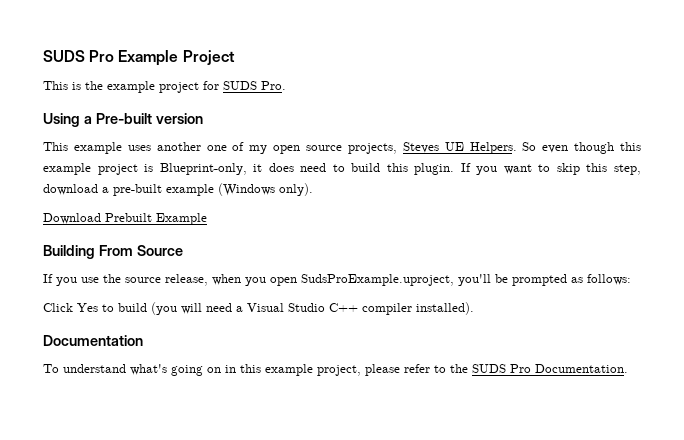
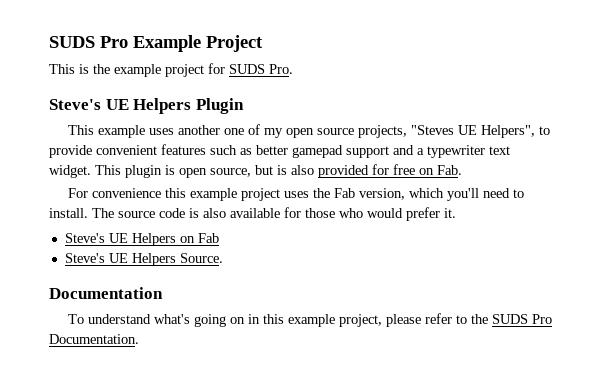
[43,113,203,127] Using a Pre-built version -> [49,98,244,114] Steve's UE Helpers Plugin
[402,142,641,154] [43,163,641,175] [43,183,313,196] [43,213,207,225] [43,245,183,259] [43,274,631,286] [43,302,474,315] Steves UE Helpers. So even though this example project is Blueprint-only, it does need to build this plugin. If you want to skip this step, download a pre-built example (Windows only). // Download Prebuilt Example // Building From Source // If you use the source release, when you open SudsProExample.uproject, you'll be prompted as follows: // Click Yes to build (you will need a Visual Studio C++ compiler installed). -> [410,125,550,138] [49,144,510,158] [49,164,462,178] [67,188,524,201] [49,207,456,221] [64,233,219,246] [64,253,223,266] "Steves UE Helpers", to provide convenient features such as better gamepad support and a typewriter text widget. This plugin is open source, but is also provided for free on Fab. // For convenience this example project uses the Fab version, which you'll need to install. The source code is also available for those who would prefer it. // Steve's UE Helpers on Fab // Steve's UE Helpers Source.

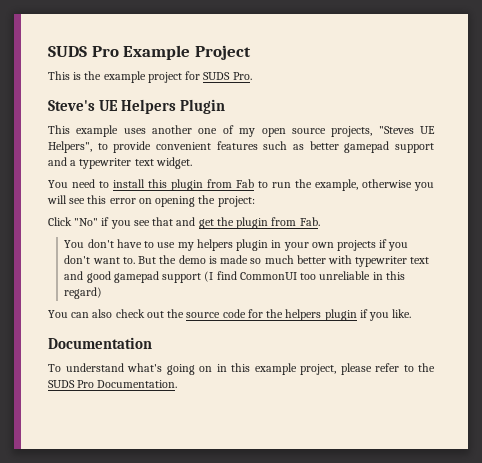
[95,164,462,178] [67,188,524,201] [49,207,456,221] [64,233,219,246] [64,253,223,266] This plugin is open source, but is also provided for free on Fab. // For convenience this example project uses the Fab version, which you'll need to install. The source code is also available for those who would prefer it. // Steve's UE Helpers on Fab // Steve's UE Helpers Source. -> [48,179,434,191] [47,195,255,207] [48,217,320,229] [64,239,409,251] [64,255,430,267] [64,271,405,283] [64,287,103,299] [48,309,412,321] // You need to install this plugin from Fab to run the example, otherwise you will see this error on opening the project: // Click "No" if you see that and get the plugin from Fab. // You don't have to use my helpers plugin in your own projects if you don't want to. But the demo is made so much better with typewriter text and good gamepad support (I find CommonUI too unreliable in this regard) // You can also check out the source code for the helpers plugin if you like.

